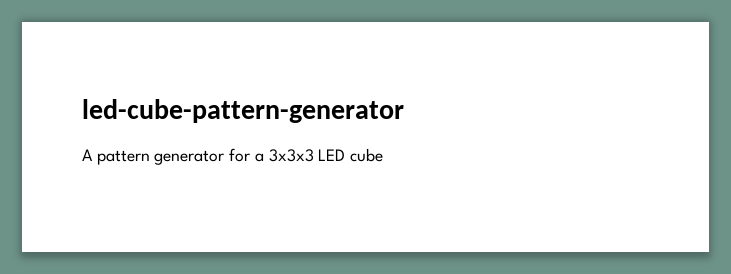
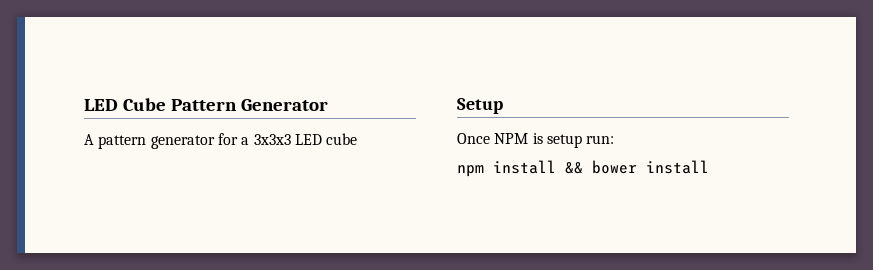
[82,99,404,123] led-cube-pattern-generator -> [84,98,328,111] LED Cube Pattern Generator
(384, 155) none -> [457,98,503,114] [457,133,615,148] [457,160,709,177] // Setup // Once NPM is setup run: // npm install && bower install

